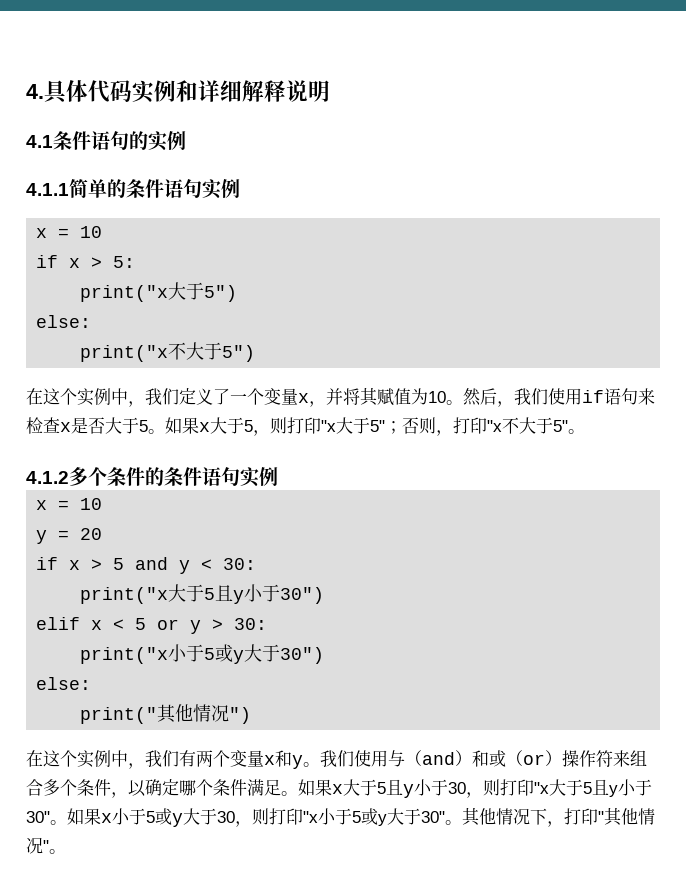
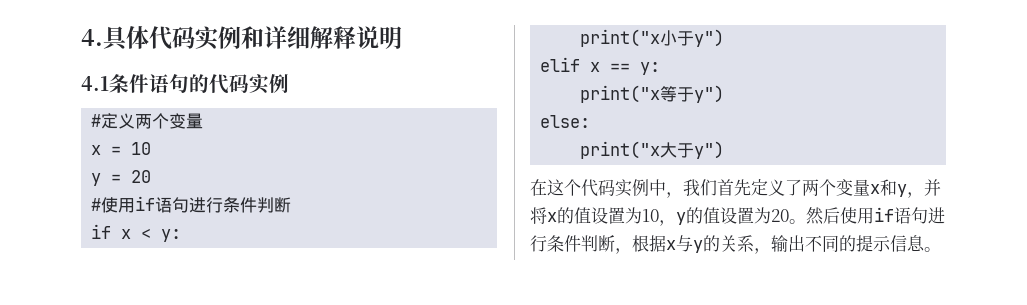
[148,131,186,151] [26,179,240,199] [36,226,103,238] [36,255,136,268] [80,282,238,302] [36,315,92,328] [80,342,256,362] [26,387,655,407] [26,417,585,436] [26,467,278,487] 实例 // 4.1.1简单的条件语句实例 // x = 10 // if x > 5: // print("x大于5") // else: // print("x不大于5") // 在这个实例中，我们定义了一个变量x，并将其赋值为10。然后，我们使用if语句来检查x是否大于5。如果x大于5，则打印"x大于5"；否则，打印"x不大于5"。 // 4.1.2多个条件的条件语句实例 -> [209,74,289,94] [91,113,204,129] 代码实例 // #定义两个变量
[36,557,257,574] [80,584,325,604] [36,617,268,634] [80,644,325,664] [36,677,92,690] [80,704,252,724] [26,750,196,769] if x > 5 and y < 30: // print("x大于5且y小于30") // elif x < 5 or y > 30: // print("x小于5或y大于30") // else: // print("其他情况") // 在这个实例中，我们有 -> [91,196,292,213] [91,224,182,242] [580,29,725,47] [540,57,661,75] [580,85,725,103] [540,115,591,128] [580,141,725,159] [530,179,802,198] #使用if语句进行条件判断 // if x < y: // print("x小于y") // elif x == y: // print("x等于y") // else: // print("x大于y") // 在这个代码实例中，我们首先定义了
[303,750,647,767] [26,779,652,798] [26,807,655,827] [26,837,49,854] 。我们使用与（and）和或（or）操作符来组合多个条件，以确定哪个条件满足。如果x大于5且y小于30，则打印"x大于5且y小于30"。如果x小于5或y大于30，则打印"x小于5或y大于30"。其他情况下，打印"其他情况" -> [907,179,941,198] [530,207,945,226] [530,235,925,254] ，并将x的值设置为10，y的值设置为20。然后使用if语句进行条件判断，根据x与y的关系，输出不同的提示信息

